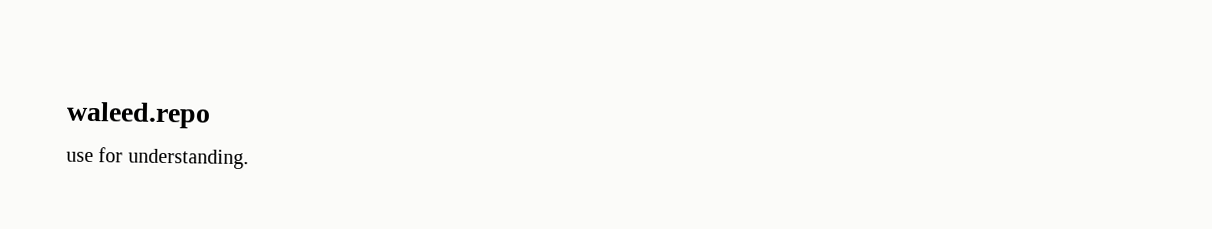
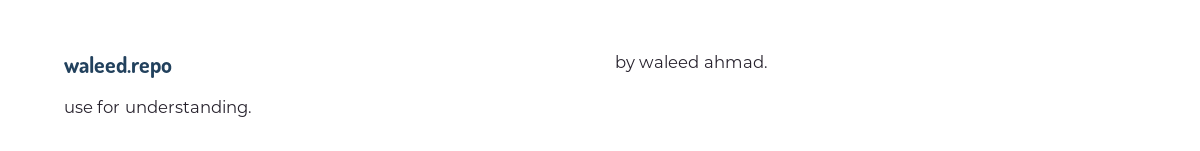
(249, 159) none -> [615,55,768,72] // by waleed ahmad.

